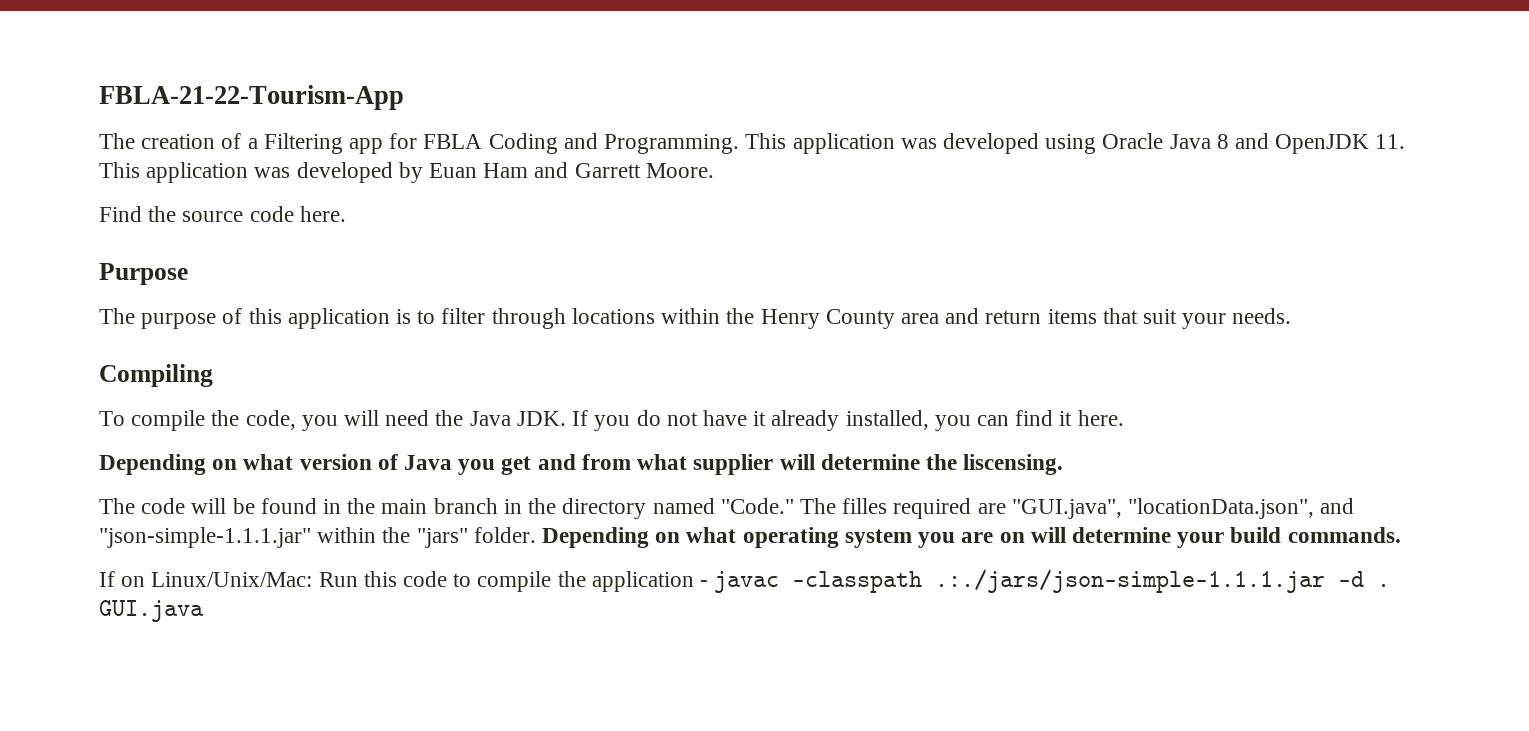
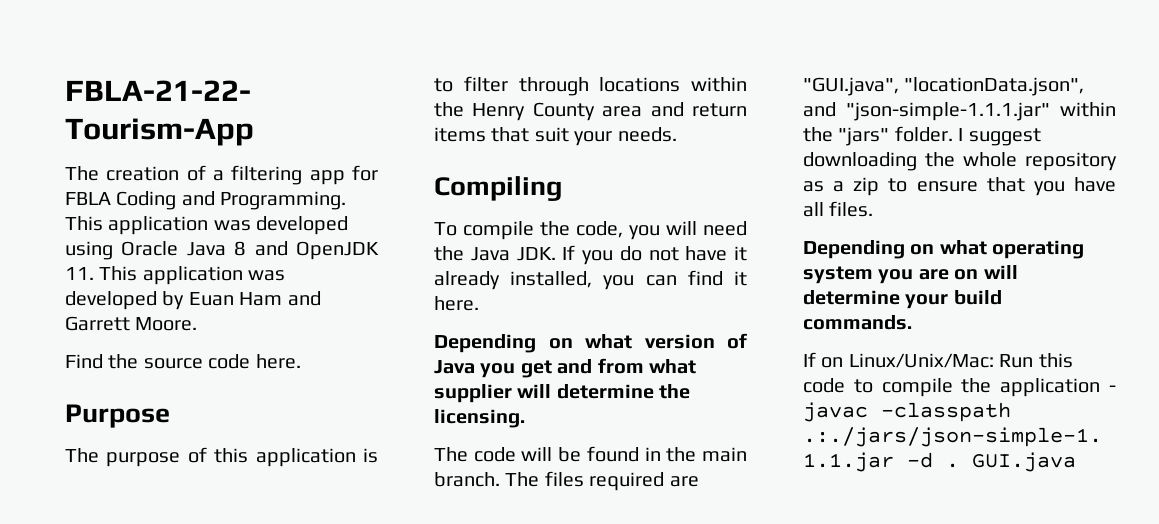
[263,133,343,154] Filtering -> [231,165,303,185] filtering
[963,454,1064,475] liscensing. -> [434,409,525,428] licensing.
[433,498,888,519] branch in the directory named "Code." The filles -> [434,471,584,487] branch. The files
(536, 535) none -> [958,128,1041,146] [803,152,1117,171] [803,177,1116,196] [803,201,874,217] I suggest downloading the whole repository as a zip to ensure that you have all files. //

